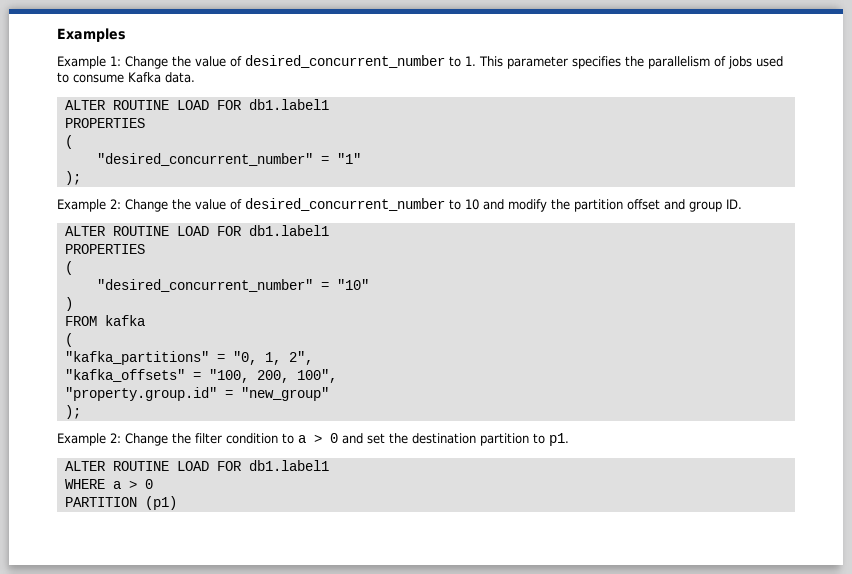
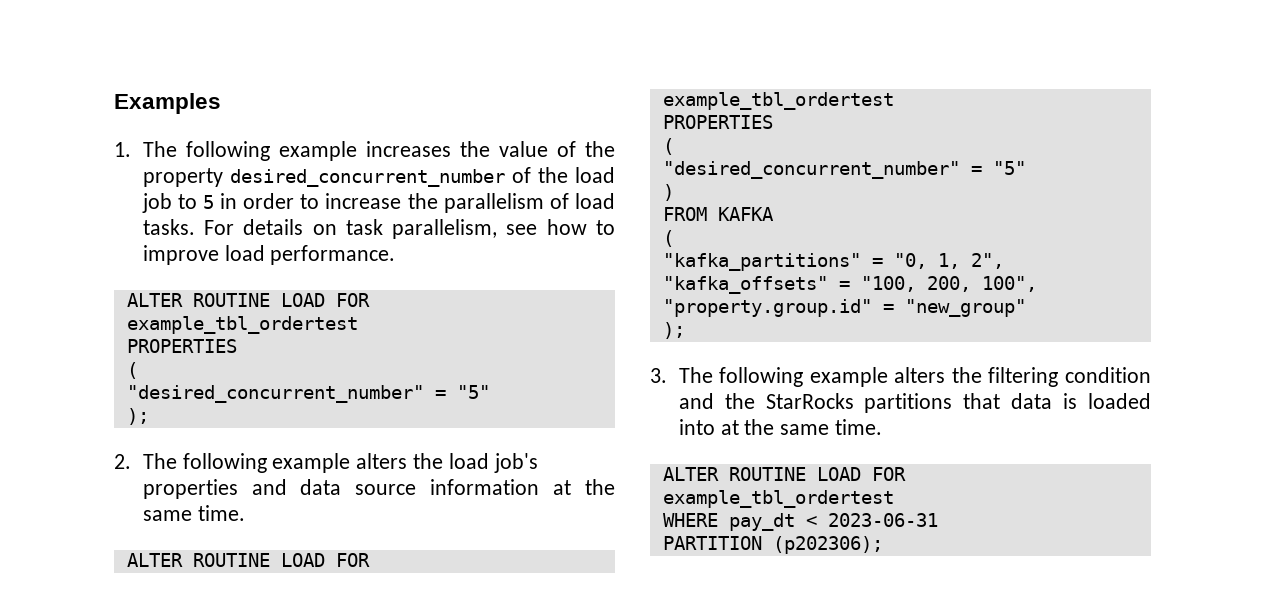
[57,55,783,69] [57,72,195,83] [64,99,329,110] [64,118,145,128] [64,135,73,149] [96,153,361,166] [64,171,81,185] [57,198,742,212] [64,225,329,236] [64,244,145,254] [64,261,73,275] [96,279,369,292] Example 1: Change the value of desired_concurrent_number to 1. This parameter specifies the parallelism of jobs used to consume Kafka data. // ALTER ROUTINE LOAD FOR db1.label1 // PROPERTIES // ( // "desired_concurrent_number" = "1" // ); // Example 2: Change the value of desired_concurrent_number to 10 and modify the partition offset and group ID. // ALTER ROUTINE LOAD FOR db1.label1 // PROPERTIES // ( // "desired_concurrent_number" = "10" -> [114,141,615,161] [142,167,615,187] [141,193,615,213] [142,219,615,239] [142,245,396,265] [126,293,370,307] [126,316,358,334] [126,339,237,353] [126,362,138,379] [126,385,490,403] [126,408,149,425] [114,453,538,473] [142,479,615,499] [142,505,245,521] [126,553,370,567] [662,92,894,110] [662,115,773,129] [662,138,674,155] [662,161,1026,179] 1. The following example increases the value of the property desired_concurrent_number of the load job to 5 in order to increase the parallelism of load tasks. For details on task parallelism, see how to improve load performance. // ALTER ROUTINE LOAD FOR example_tbl_ordertest // PROPERTIES // ( // "desired_concurrent_number" = "5" // ); // 2. The following example alters the load job's properties and data source information at the same time. // ALTER ROUTINE LOAD FOR example_tbl_ordertest // PROPERTIES // ( // "desired_concurrent_number" = "5"
[104,315,145,326] kafka -> [717,207,774,221] KAFKA
[57,433,569,446] [64,460,329,471] Example 2: Change the filter condition to a > 0 and set the destination partition to p1. // ALTER ROUTINE LOAD FOR db1.label1 -> [650,367,1151,387] [678,393,1151,413] [678,419,882,435] [662,467,906,481] [662,490,894,508] 3. The following example alters the filtering condition and the StarRocks partitions that data is loaded into at the same time. // ALTER ROUTINE LOAD FOR example_tbl_ordertest
[112,479,153,489] a > 0 -> [728,513,938,531] pay_dt < 2023-06-31
[144,496,177,510] (p1) -> [772,536,883,554] (p202306);

